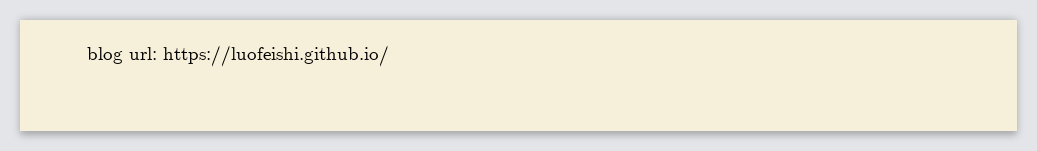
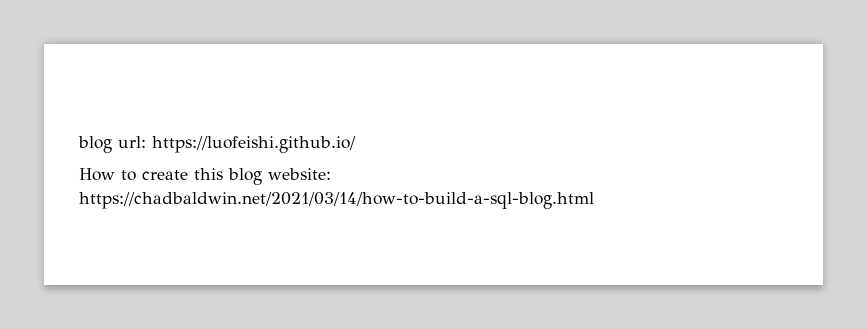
(389, 56) none -> [79,168,331,185] [79,192,594,209] // How to create this blog website: https://chadbaldwin.net/2021/03/14/how-to-build-a-sql-blog.html

